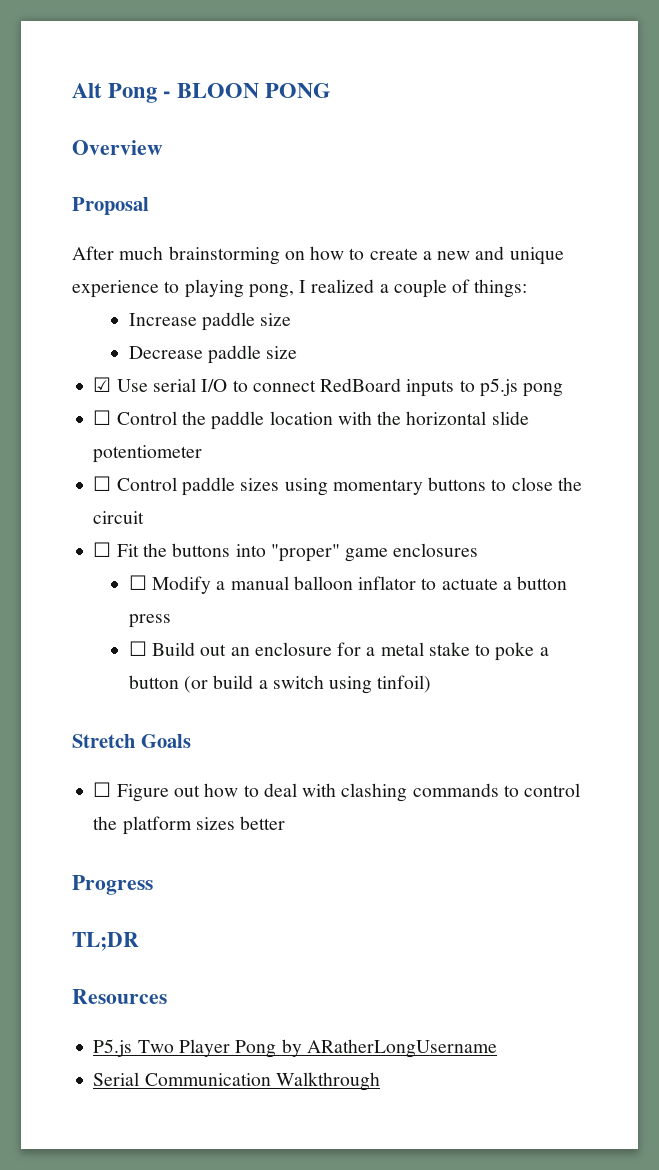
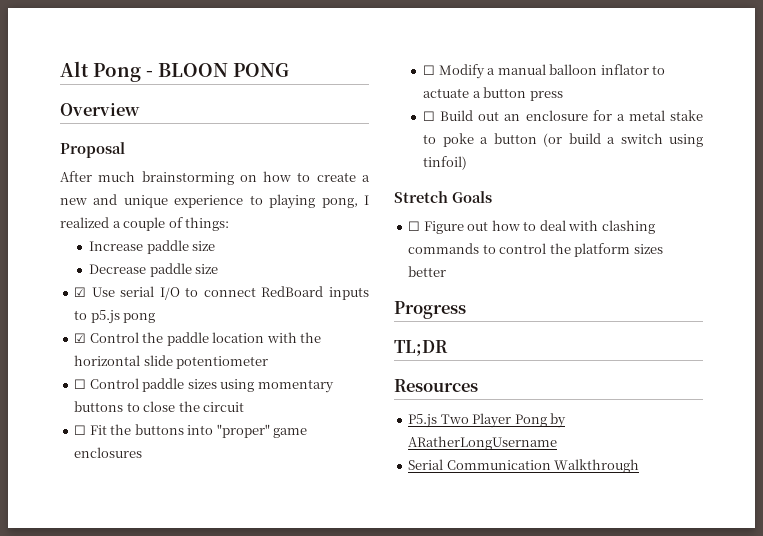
[93,410,112,425] ☐ -> [74,333,87,343] ☑

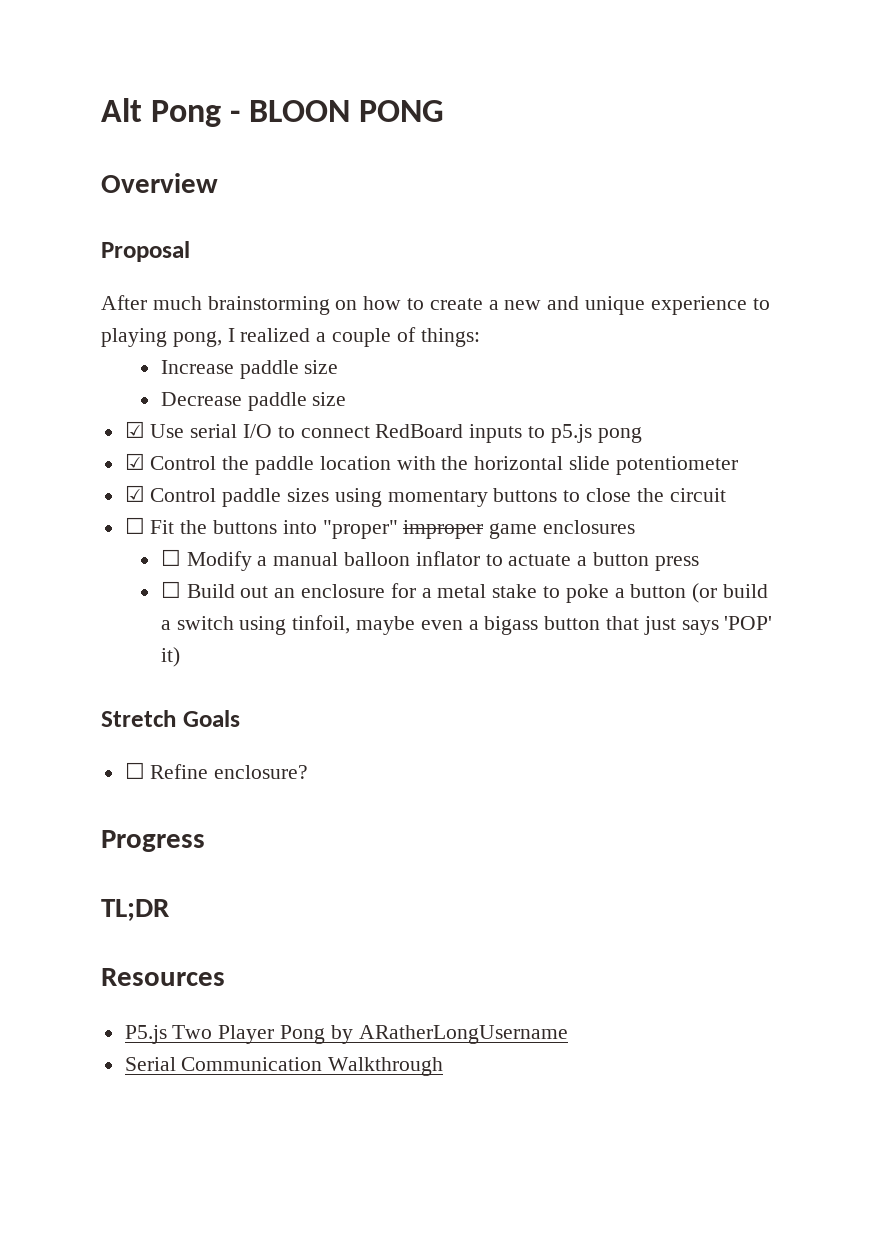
[74,379,87,389] ☐ -> [124,485,145,502] ☑
(270, 431) none -> [403,520,484,539] improper
[423,156,468,170] [394,191,492,203] [408,220,655,234] [408,243,663,257] [408,266,447,277] tinfoil) // Stretch Goals // ☐ Figure out how to deal with clashing commands to control the platform sizes better -> [292,615,773,635] [160,647,180,667] [101,710,240,727] [124,762,309,779] tinfoil, maybe even a bigass button that just says 'POP' it) // Stretch Goals // ☐ Refine enclosure?

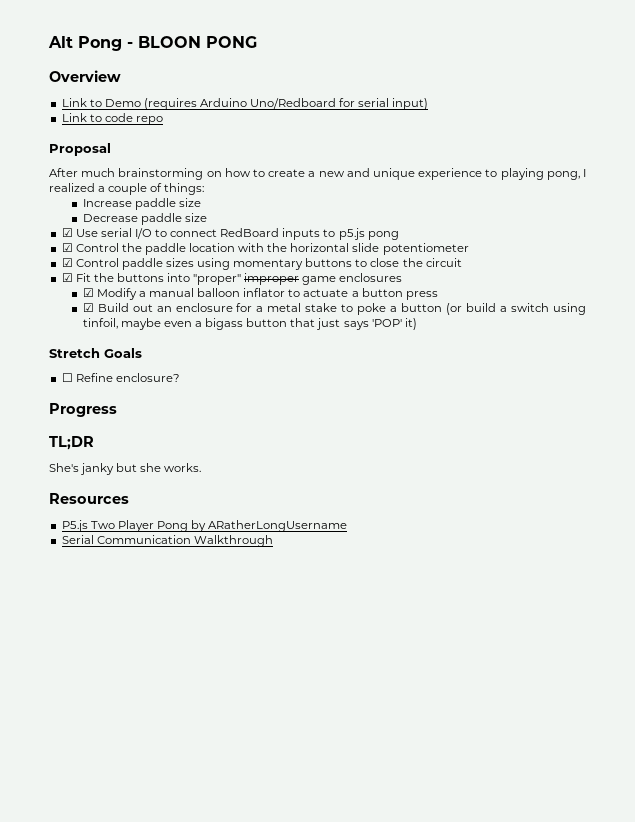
(218, 183) none -> [61,98,429,110] [61,113,163,125] // Link to Demo (requires Arduino Uno/Redboard for serial input) // Link to code repo
[124,517,145,534] ☐ -> [61,273,73,282] ☑
[160,549,181,566] ☐ -> [82,288,94,297] ☑
[160,581,181,598] ☐ -> [82,303,94,312] ☑
(170, 910) none -> [49,463,202,475] // She's janky but she works.

